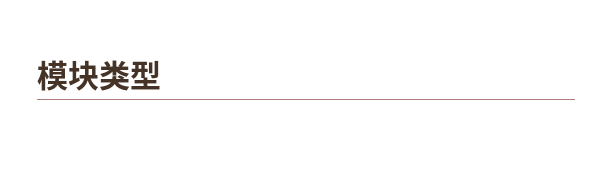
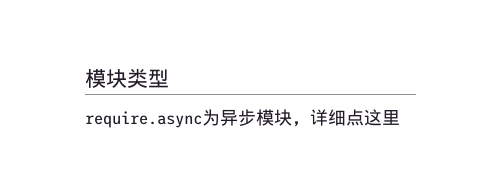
(161, 75) none -> [85,109,400,128] // require.async为异步模块，详细点这里

